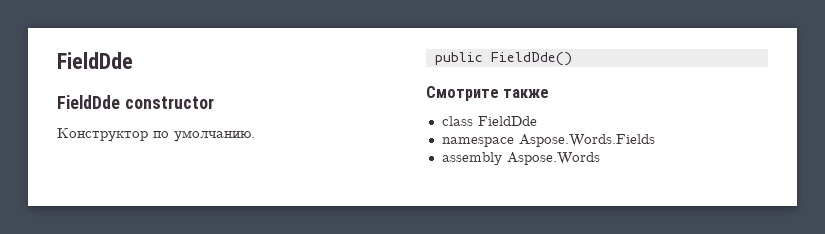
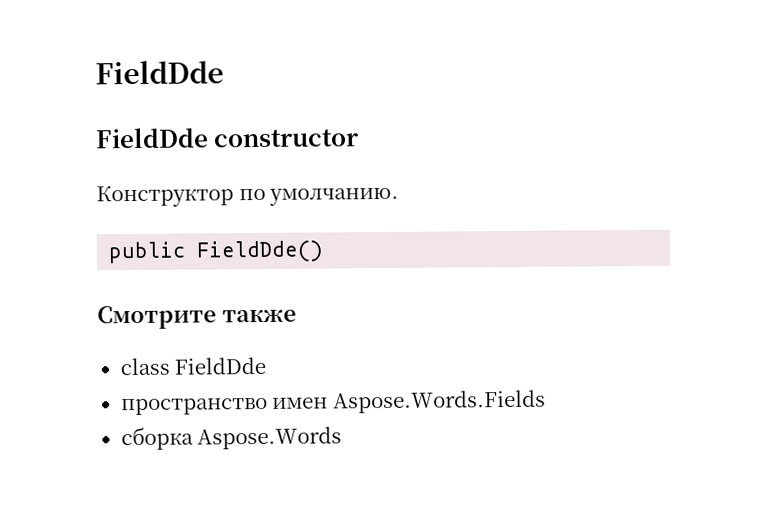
[441,137,514,147] namespace -> [120,397,329,416] пространство имен
[441,152,502,165] assembly -> [120,426,194,451] сборка

